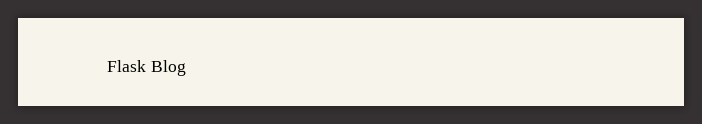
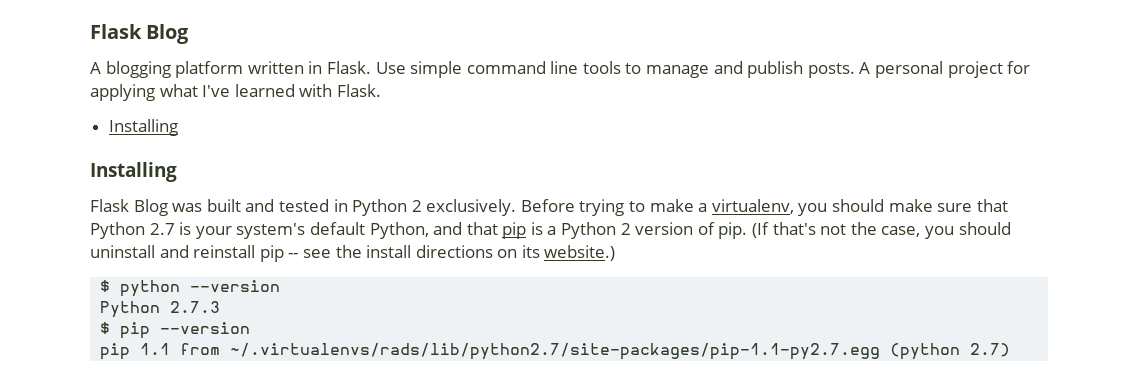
[107,60,186,76] Flask Blog -> [90,24,190,44] [90,61,1031,78] [90,84,381,101] [108,119,178,136] [90,162,177,182] [90,199,1008,216] [90,222,1011,239] [90,245,616,262] [100,280,281,297] [100,301,221,318] [100,322,251,339] [100,343,1011,360] Flask Blog // A blogging platform written in Flask. Use simple command line tools to manage and publish posts. A personal project for applying what I've learned with Flask. // Installing // Installing // Flask Blog was built and tested in Python 2 exclusively. Before trying to make a virtualenv, you should make sure that Python 2.7 is your system's default Python, and that pip is a Python 2 version of pip. (If that's not the case, you should uninstall and reinstall pip -- see the install directions on its website.) // $ python --version // Python 2.7.3 // $ pip --version // pip 1.1 from ~/.virtualenvs/rads/lib/python2.7/site-packages/pip-1.1-py2.7.egg (python 2.7)

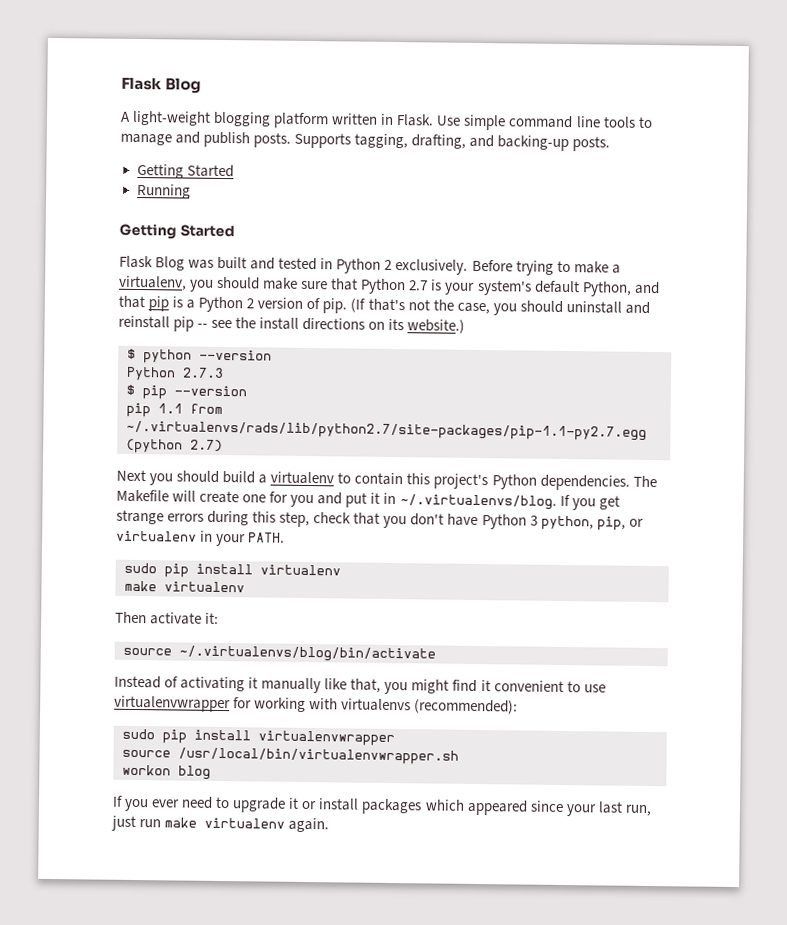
(101, 68) none -> [132,110,212,126] light-weight
[859,61,1031,78] [90,84,381,101] [108,119,178,136] [90,162,177,182] A personal project for applying what I've learned with Flask. // Installing // Installing -> [294,132,611,152] [136,163,234,179] [136,183,191,199] [119,223,235,240] Supports tagging, drafting, and backing-up posts. // Getting Started // Running // Getting Started
(1011, 350) none -> [116,469,657,491] [116,489,620,511] [116,509,644,531] [116,530,286,547] [124,562,341,578] [124,580,245,593] [115,611,220,625] [123,645,436,663] [114,675,606,695] [114,695,519,715] [122,728,395,747] [122,747,459,765] [122,764,211,780] [112,795,652,817] [111,815,330,833] // Next you should build a virtualenv to contain this project's Python dependencies. The Makefile will create one for you and put it in ~/.virtualenvs/blog. If you get strange errors during this step, check that you don't have Python 3 python, pip, or virtualenv in your PATH. // sudo pip install virtualenv // make virtualenv // Then activate it: // source ~/.virtualenvs/blog/bin/activate // Instead of activating it manually like that, you might find it convenient to use virtualenvwrapper for working with virtualenvs (recommended): // sudo pip install virtualenvwrapper // source /usr/local/bin/virtualenvwrapper.sh // workon blog // If you ever need to upgrade it or install packages which appeared since your last run, just run make virtualenv again.

